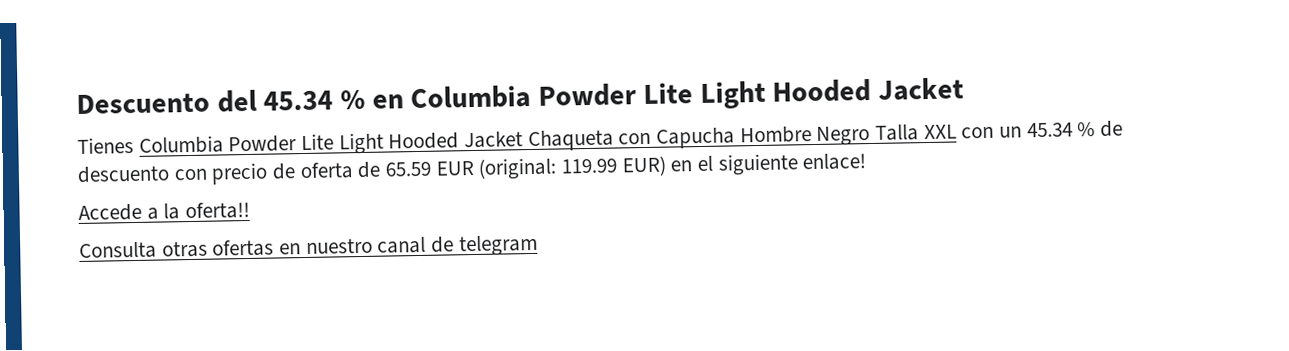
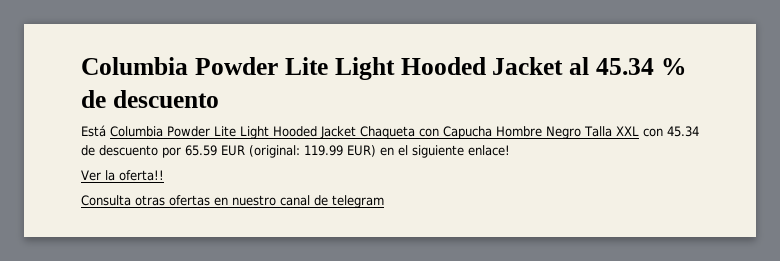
[76,77,964,114] [77,137,134,154] Descuento del 45.34 % en Columbia Powder Lite Light Hooded Jacket // Tienes -> [81,57,688,80] [81,90,219,108] [81,125,106,137] Columbia Powder Lite Light Hooded Jacket al 45.34 % de descuento // Está
[999,120,1124,138] [77,161,381,185] un 45.34 % de descuento con precio de oferta de -> [666,126,699,137] [81,145,181,158] 45.34 de descuento por
[78,203,159,221] Accede a -> [81,170,101,181] Ver

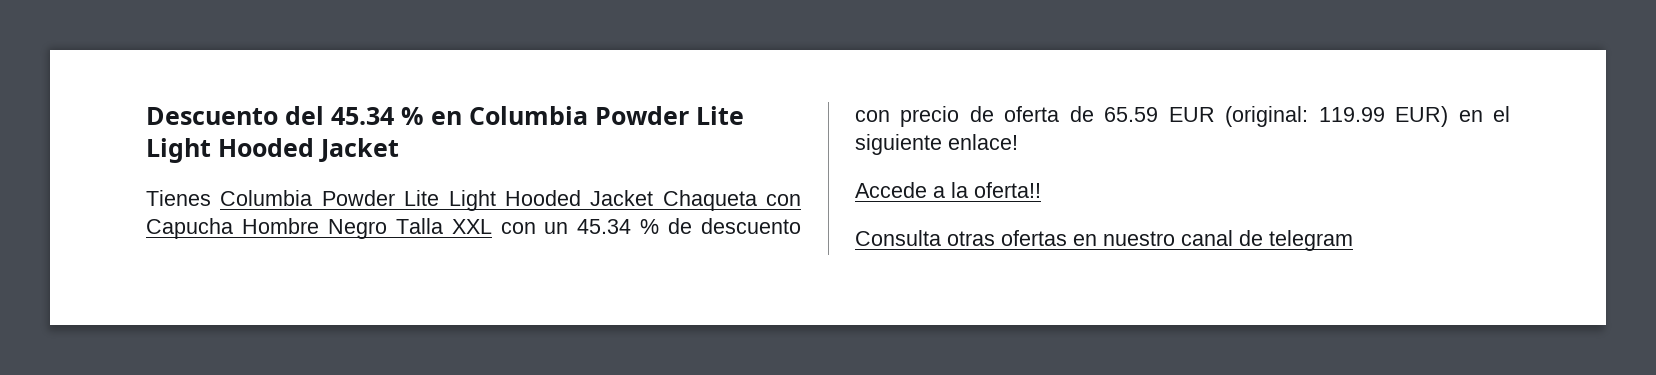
[81,57,688,80] [81,90,219,108] [81,125,106,137] Columbia Powder Lite Light Hooded Jacket al 45.34 % de descuento // Está -> [146,106,744,125] [146,138,399,163] [146,190,211,206] Descuento del 45.34 % en Columbia Powder Lite Light Hooded Jacket // Tienes
[666,126,699,137] [81,145,181,158] 45.34 de descuento por -> [544,218,801,234] [855,106,1094,127] un 45.34 % de descuento con precio de oferta de
[81,170,101,181] Ver -> [855,182,945,198] Accede a

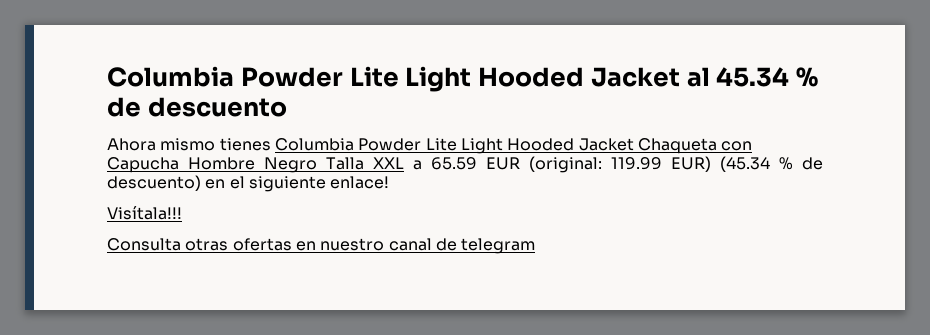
[146,106,744,125] [146,138,399,163] [146,190,211,206] Descuento del 45.34 % en Columbia Powder Lite Light Hooded Jacket // Tienes -> [107,66,818,92] [107,97,287,117] [107,138,271,151] Columbia Powder Lite Light Hooded Jacket al 45.34 % de descuento // Ahora mismo tienes
[500,218,801,234] [855,106,1094,127] con un 45.34 % de descuento con precio de oferta de -> [413,160,422,170] a
(1449, 116) none -> [720,156,823,172] [107,175,201,191] (45.34 % de descuento)
[855,182,1041,198] Accede a la oferta!! -> [107,206,182,220] Visítala!!!

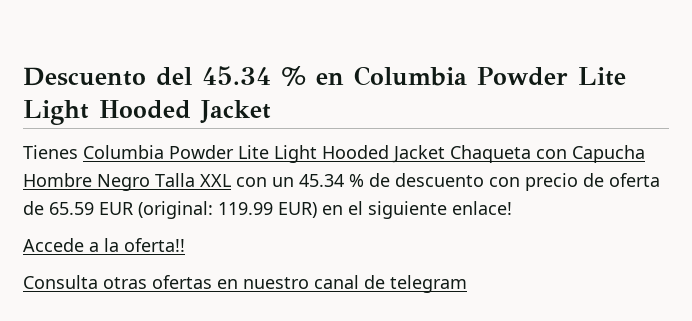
[107,66,818,92] [107,97,287,117] [107,138,271,151] Columbia Powder Lite Light Hooded Jacket al 45.34 % de descuento // Ahora mismo tienes -> [23,66,626,86] [23,100,271,125] [23,145,78,159] Descuento del 45.34 % en Columbia Powder Lite Light Hooded Jacket // Tienes
[413,160,422,170] a -> [236,173,660,191] [23,201,44,215] con un 45.34 % de descuento con precio de oferta de
[720,156,823,172] [107,175,201,191] (45.34 % de descuento) -> (317, 210) none
[107,206,182,220] Visítala!!! -> [23,238,185,252] Accede a la oferta!!

